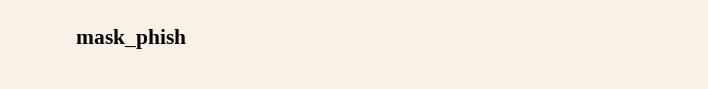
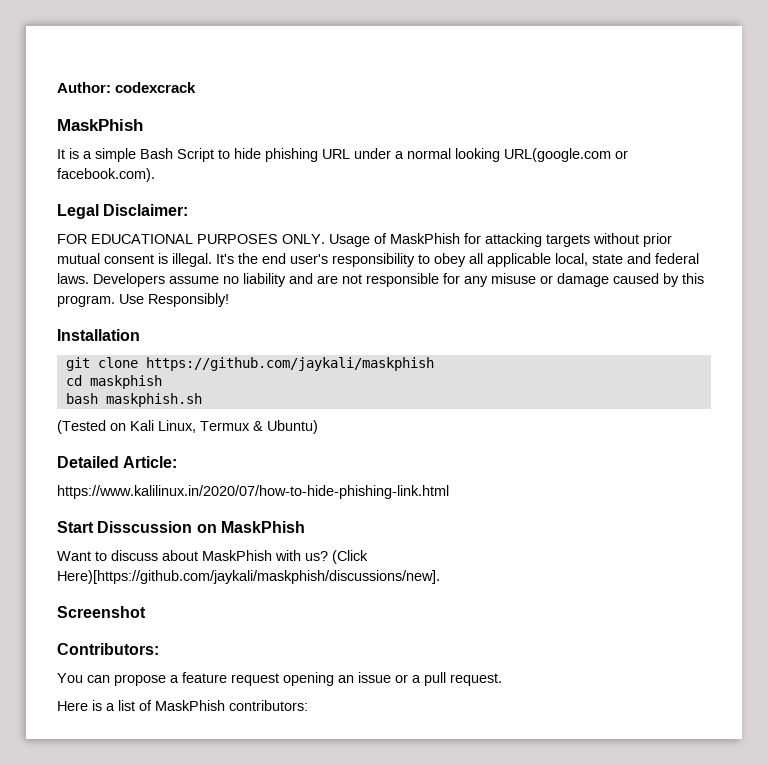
[76,29,186,49] mask_phish -> [57,82,197,93] [57,119,143,131] [57,148,628,162] [57,168,155,182] [57,204,189,219] [57,233,672,247] [57,253,699,267] [57,273,704,287] [57,293,229,307] [57,329,140,341] [65,357,434,371] [65,375,162,389] [65,393,202,407] [57,420,318,434] [57,456,178,468] [57,485,449,499] [57,521,305,533] [57,550,368,564] [57,570,440,584] [57,606,146,618] [57,643,159,655] [57,672,502,686] [57,700,308,711] Author: codexcrack // MaskPhish // It is a simple Bash Script to hide phishing URL under a normal looking URL(google.com or facebook.com). // Legal Disclaimer: // FOR EDUCATIONAL PURPOSES ONLY. Usage of MaskPhish for attacking targets without prior mutual consent is illegal. It's the end user's responsibility to obey all applicable local, state and federal laws. Developers assume no liability and are not responsible for any misuse or damage caused by this program. Use Responsibly! // Installation // git clone https://github.com/jaykali/maskphish // cd maskphish // bash maskphish.sh // (Tested on Kali Linux, Termux & Ubuntu) // Detailed Article: // https://www.kalilinux.in/2020/07/how-to-hide-phishing-link.html // Start Disscussion on MaskPhish // Want to discuss about MaskPhish with us? (Click Here)[https://github.com/jaykali/maskphish/discussions/new]. // Screenshot // Contributors: // You can propose a feature request opening an issue or a pull request. // Here is a list of MaskPhish contributors:

